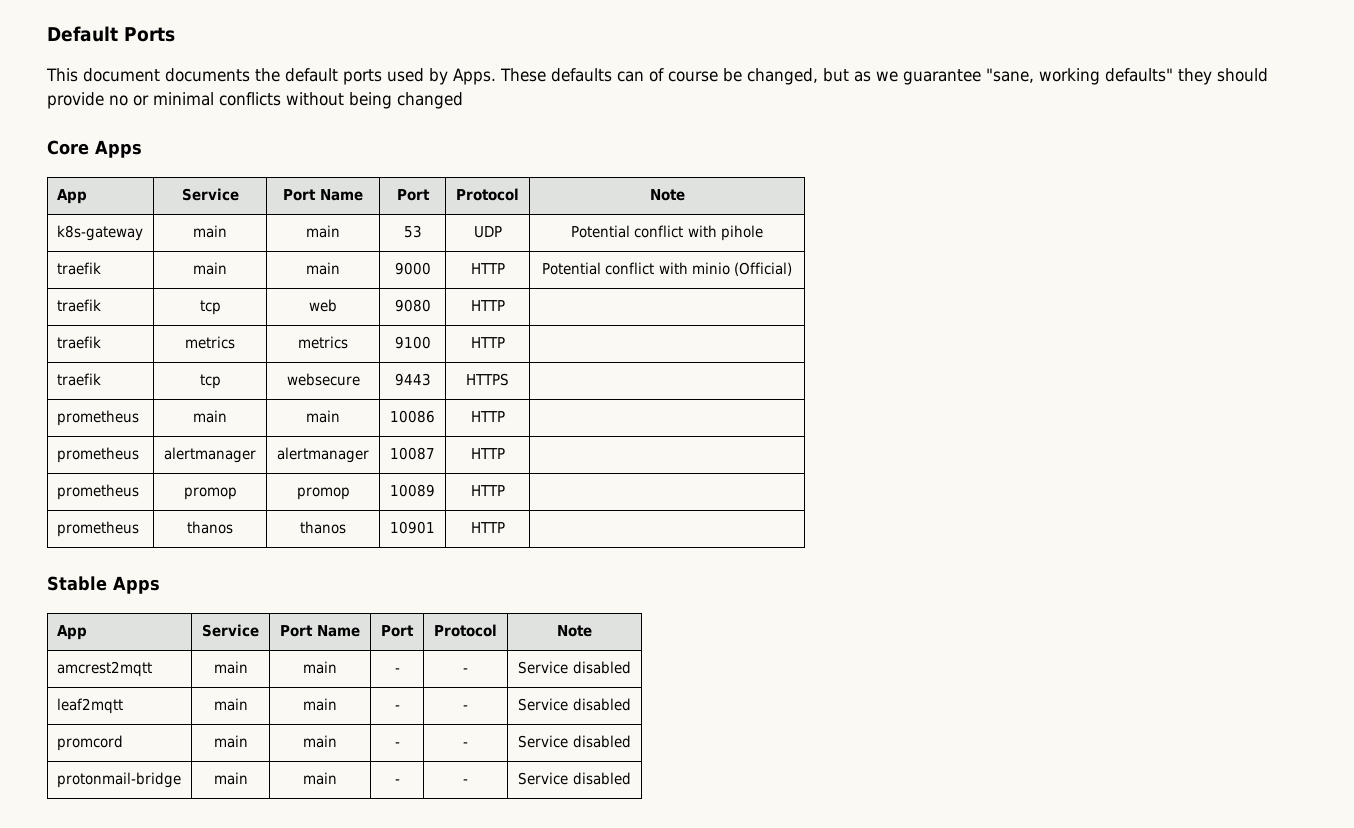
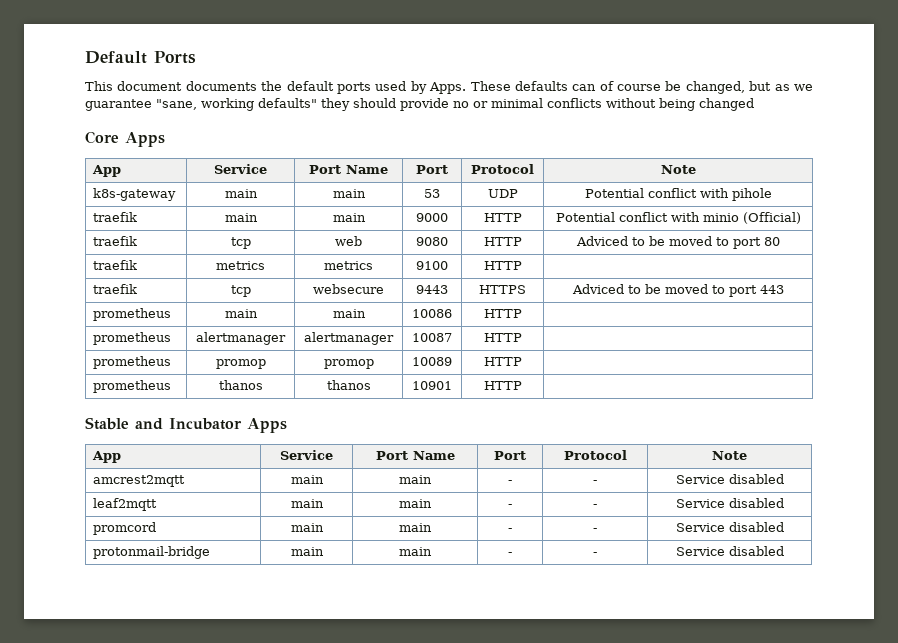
(505, 305) none -> [575,236,780,249] Adviced to be moved to port 80
(509, 379) none -> [571,284,784,297] Adviced to be moved to port 443
(107, 583) none -> [135,418,242,430] and Incubator

